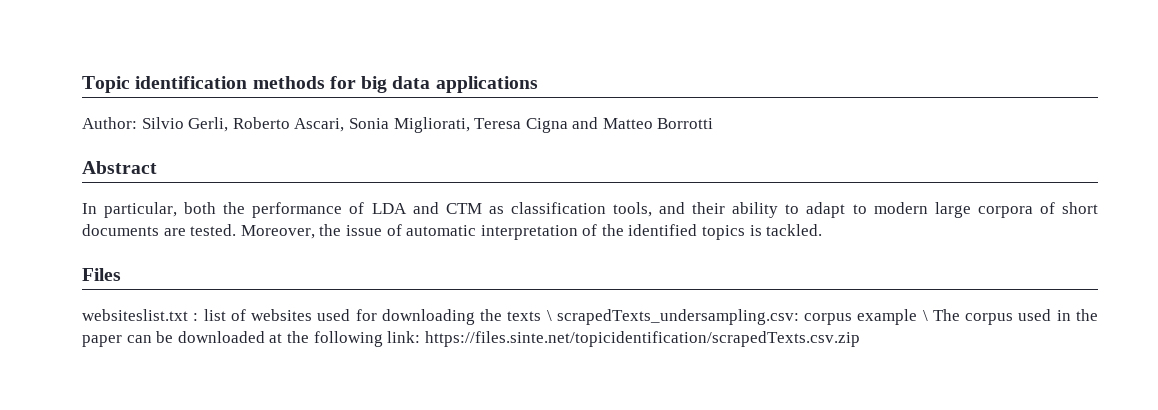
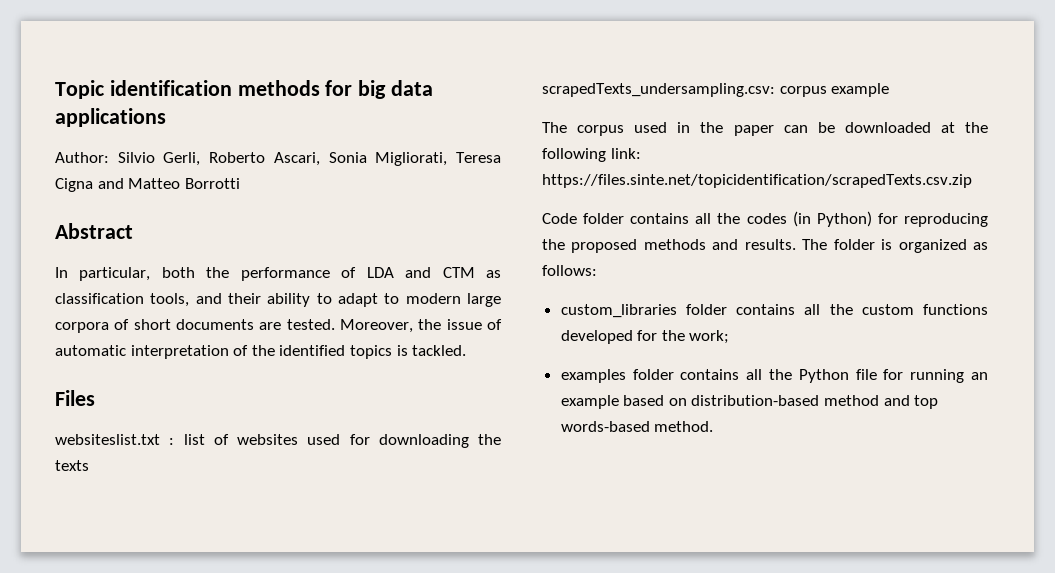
[546,310,552,321] \ -> (89, 465) //
[922,310,928,321] \ -> (890, 90) //
(860, 339) none -> [542,211,988,227] [542,239,988,253] [542,265,597,276] [560,304,988,318] [560,330,730,344] [560,369,988,383] [560,395,939,409] [560,421,714,432] // Code folder contains all the codes (in Python) for reproducing the proposed methods and results. The folder is organized as follows: // custom_libraries folder contains all the custom functions developed for the work; // examples folder contains all the Python file for running an example based on distribution-based method and top words-based method.

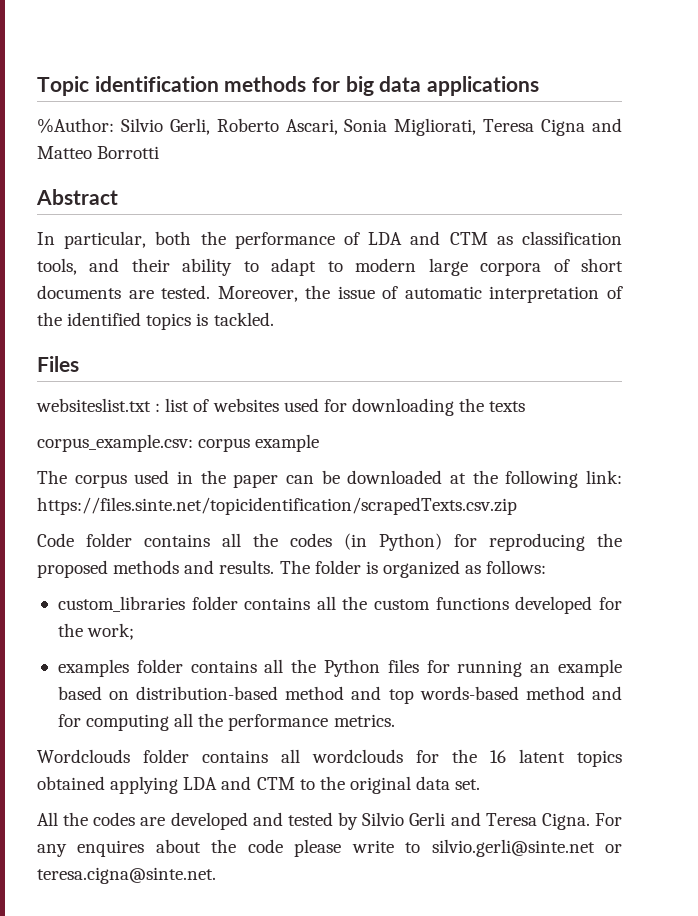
[55,152,109,163] Author: -> [37,118,114,133] %Author:
[542,83,775,97] scrapedTexts_undersampling.csv: -> [37,434,193,452] corpus_example.csv:
[855,369,877,380] file -> [387,659,419,673] files
[654,421,714,432] method. -> [525,686,622,700] [57,713,395,731] [37,749,622,767] [37,776,481,794] [37,812,622,830] [37,839,623,857] [37,867,216,884] method and for computing all the performance metrics. // Wordclouds folder contains all wordclouds for the 16 latent topics obtained applying LDA and CTM to the original data set. // All the codes are developed and tested by Silvio Gerli and Teresa Cigna. For any enquires about the code please write to silvio.gerli@sinte.net or teresa.cigna@sinte.net.

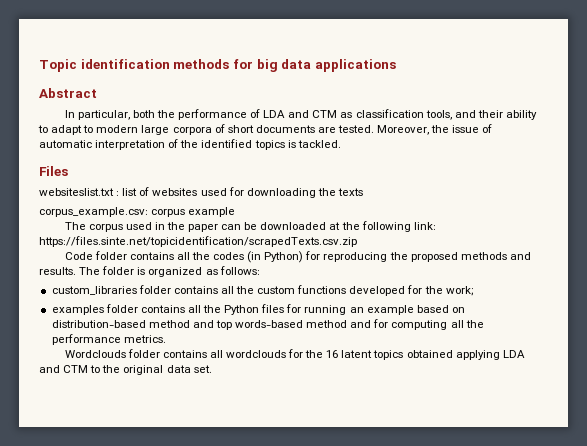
[37,118,623,136] [37,146,160,159] // %Author: Silvio Gerli, Roberto Ascari, Sonia Migliorati, Teresa Cigna and Matteo Borrotti -> (396, 65) none
[37,812,622,830] [37,839,623,857] [37,867,216,884] // All the codes are developed and tested by Silvio Gerli and Teresa Cigna. For any enquires about the code please write to silvio.gerli@sinte.net or teresa.cigna@sinte.net. -> (212, 369) none

